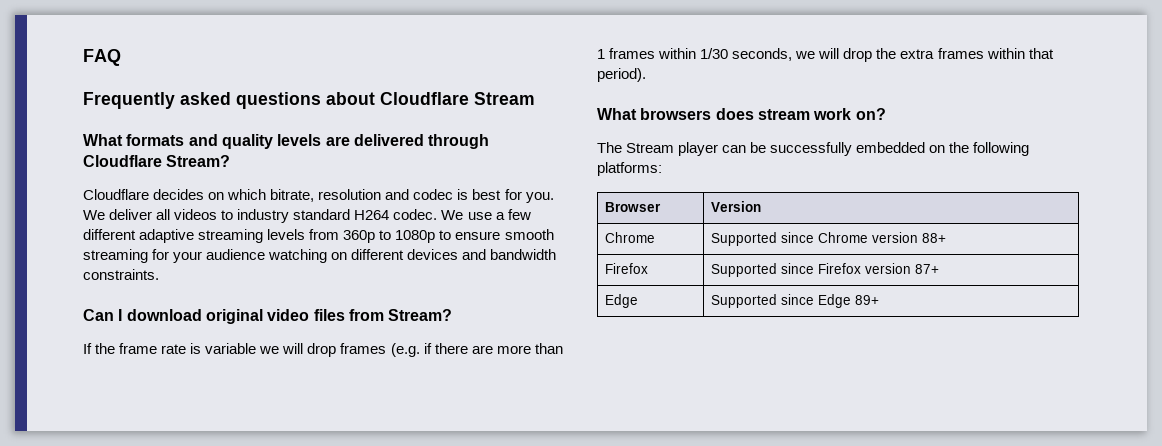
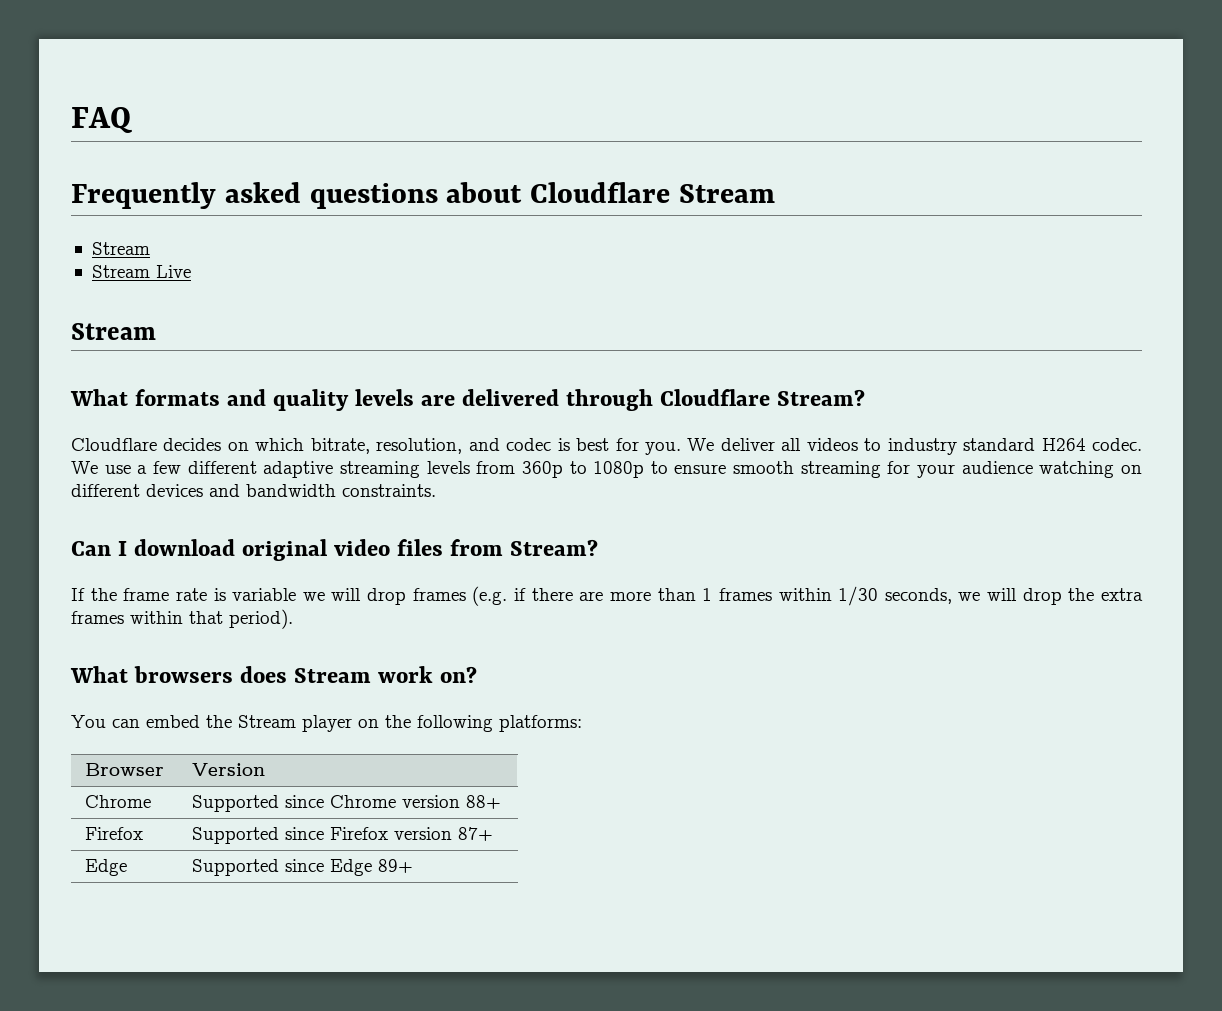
(535, 98) none -> [91,242,150,255] [91,265,191,278] [71,323,156,340] // Stream // Stream Live // Stream
[318,189,382,200] resolution -> [376,438,463,454] resolution,
[757,109,810,120] stream -> [294,668,372,683] Stream
[597,142,926,156] The Stream player can be successfully embedded -> [71,715,352,732] You can embed the Stream player

